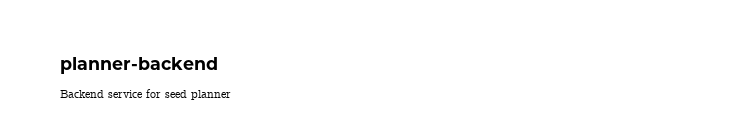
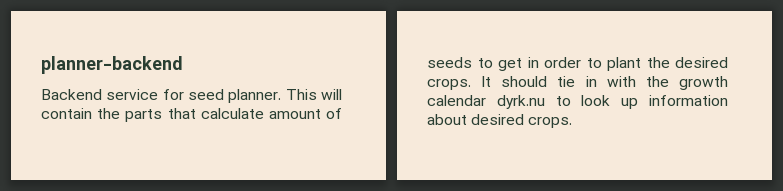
[191,90,231,100] planner -> [228,89,342,103] [41,108,342,122] [427,57,728,71] [427,76,728,90] [427,95,728,109] [427,114,573,128] planner. This will contain the parts that calculate amount of seeds to get in order to plant the desired crops. It should tie in with the growth calendar dyrk.nu to look up information about desired crops.

